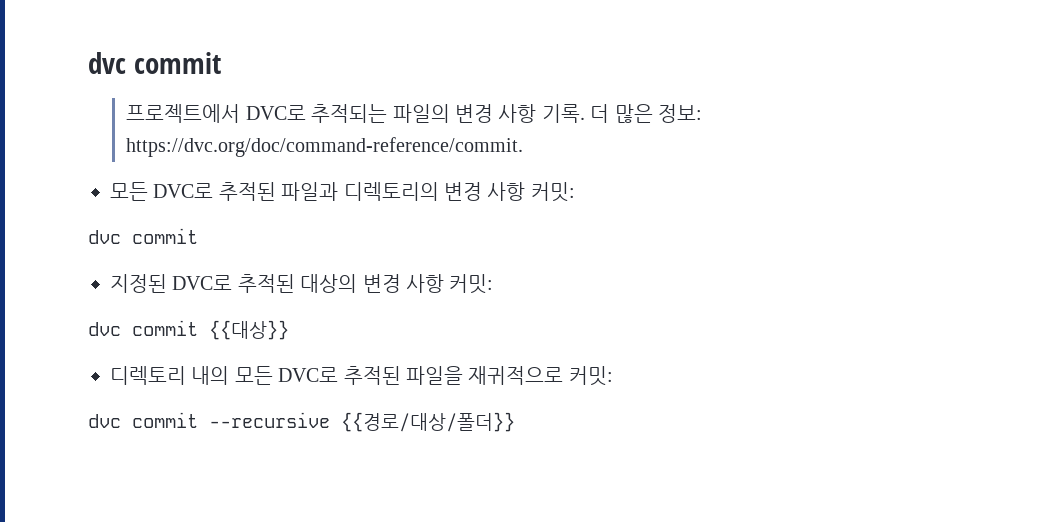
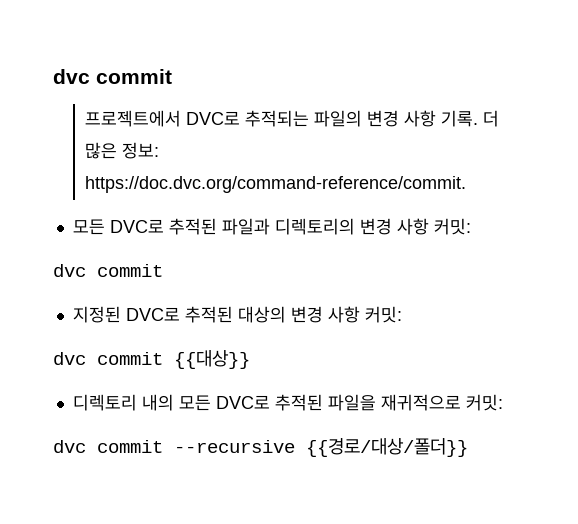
[126,137,524,157] https://dvc.org/doc/command-reference/commit. -> [85,176,467,193] https://doc.dvc.org/command-reference/commit.

